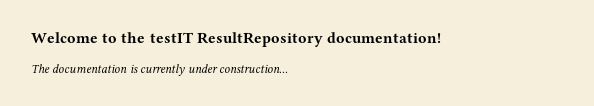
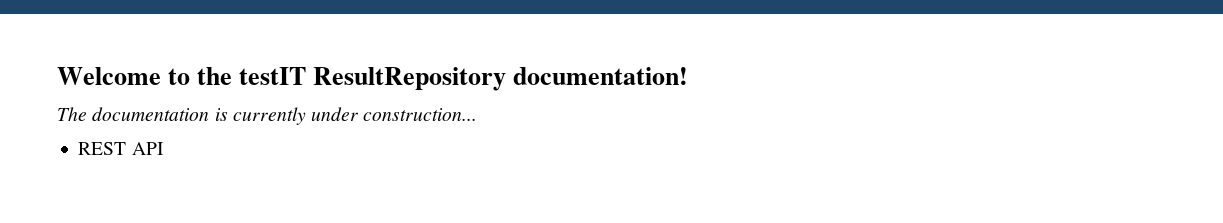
(288, 68) none -> [78,142,164,155] // REST API

